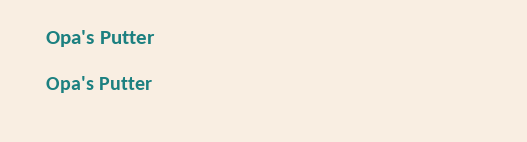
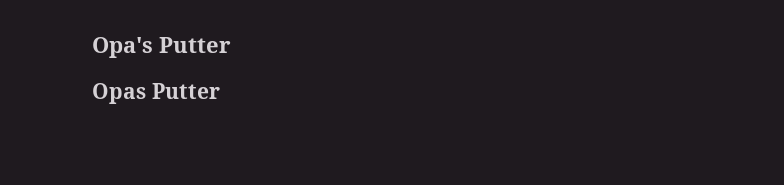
[46,76,94,93] Opa's -> [92,83,146,104] Opas

